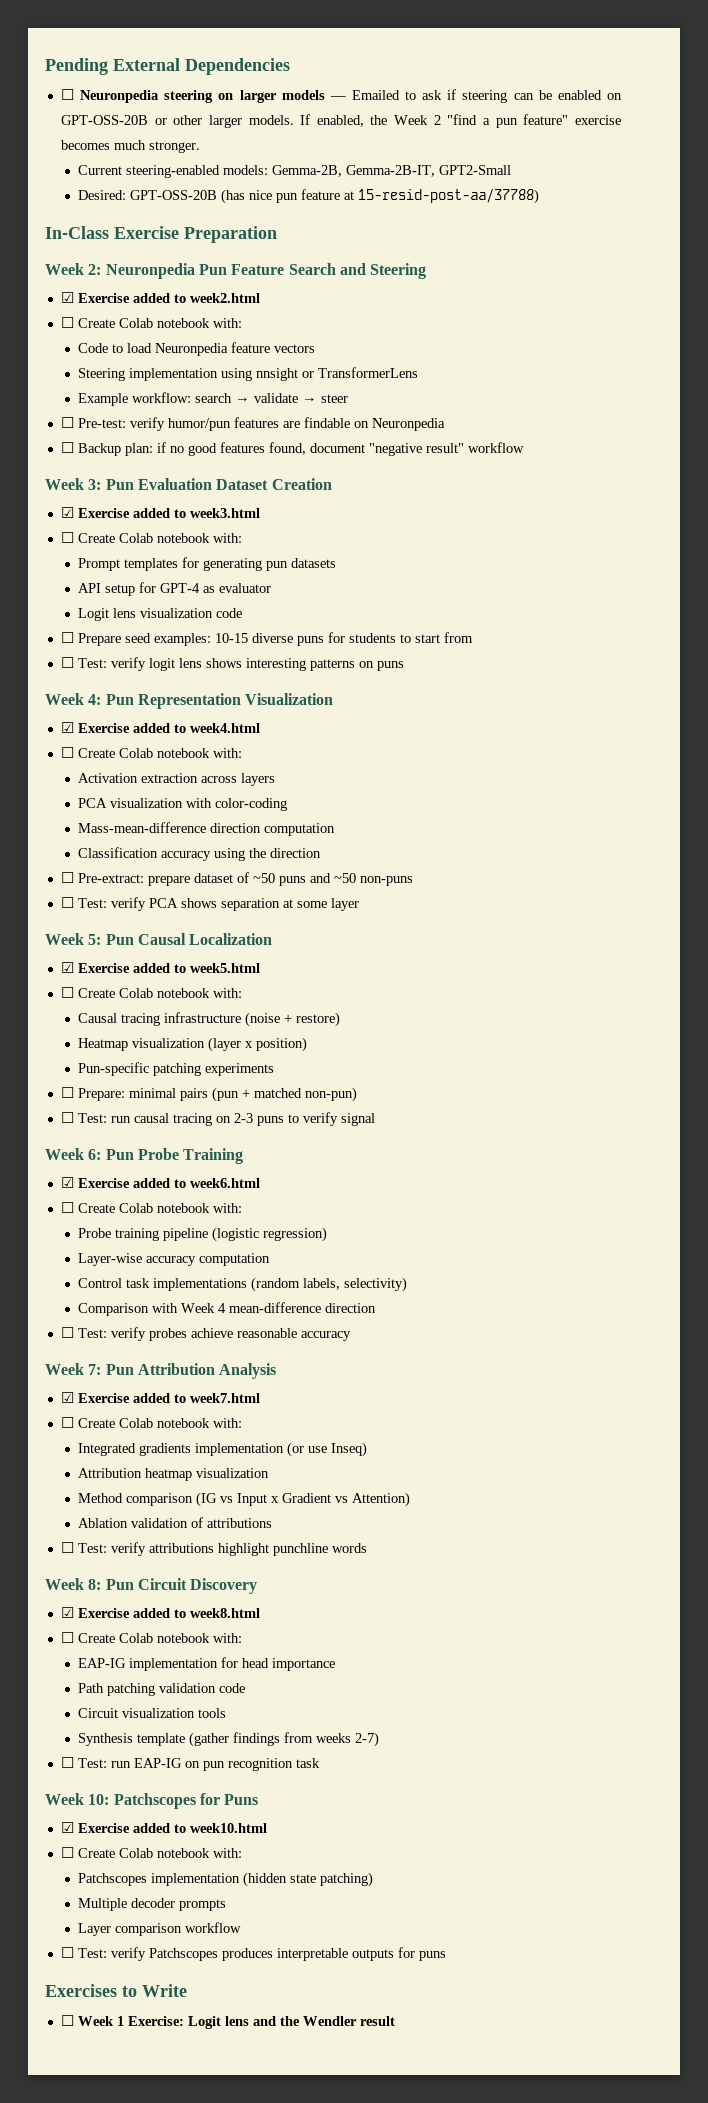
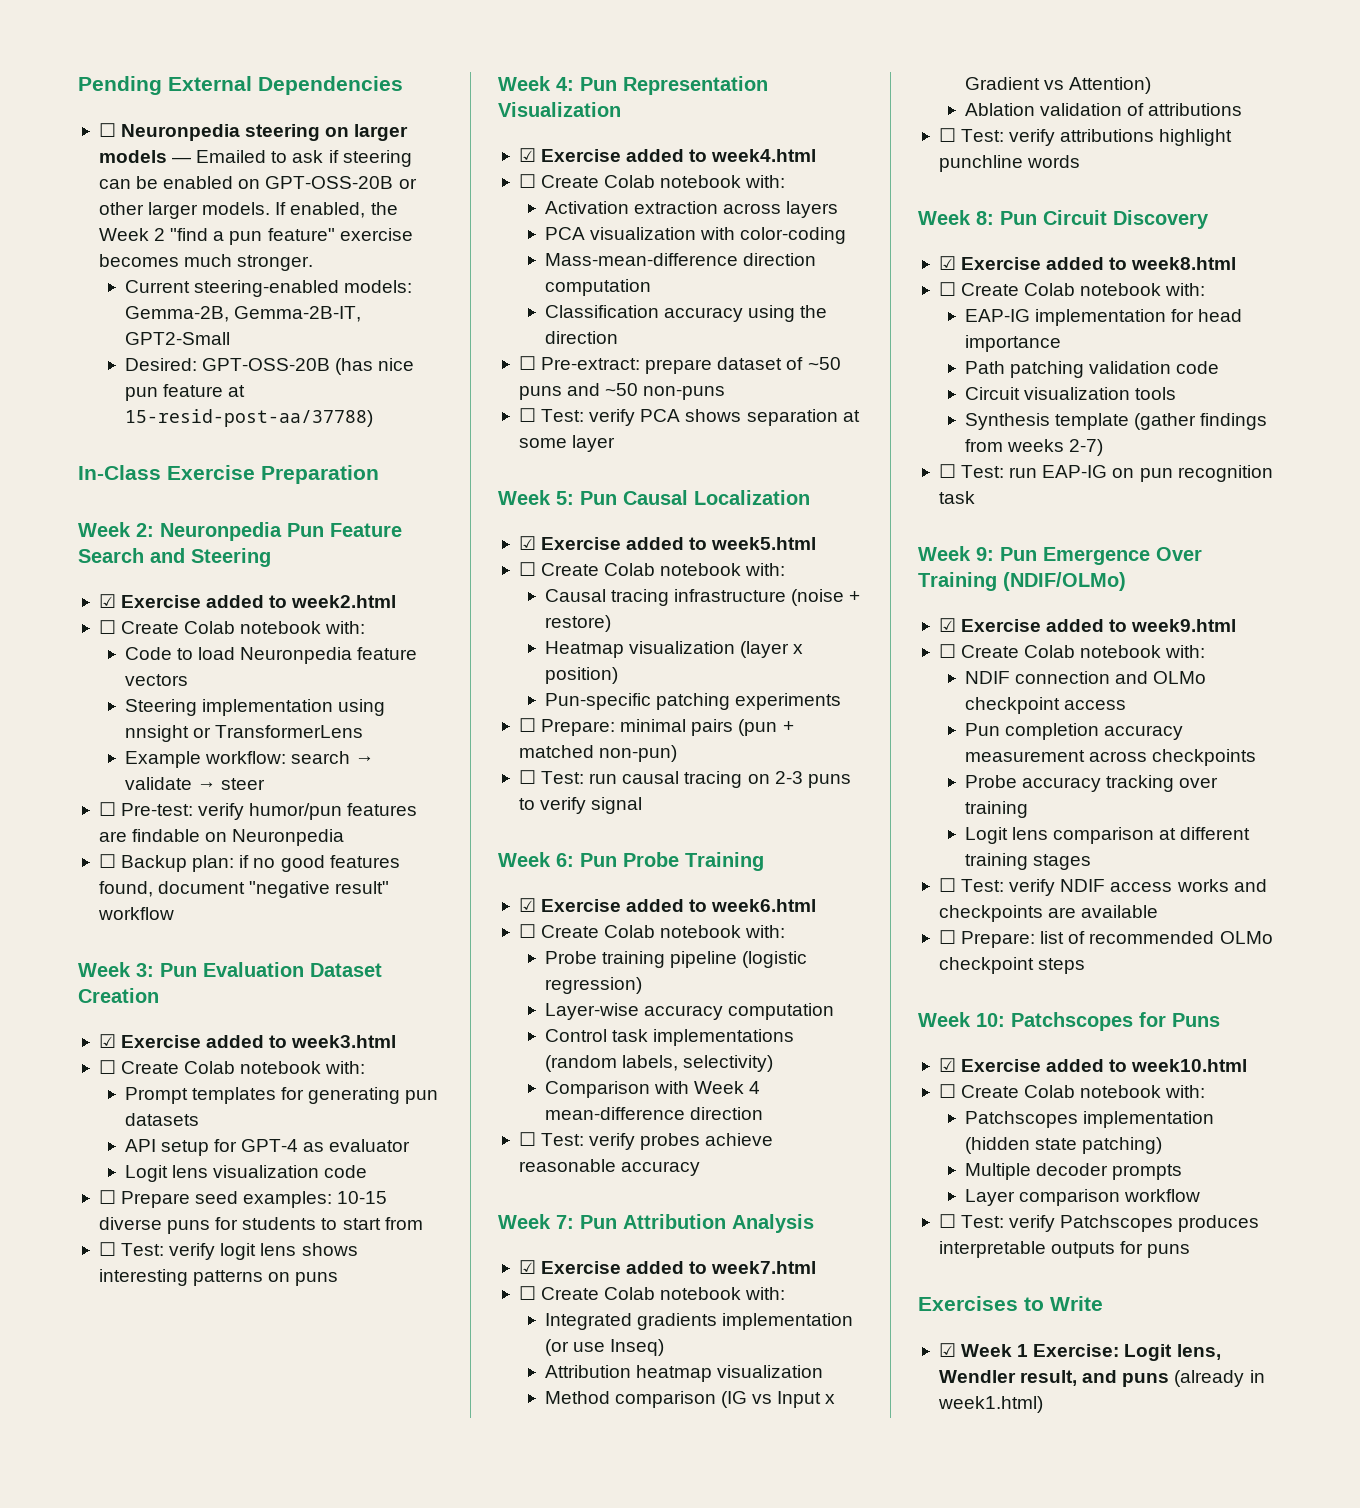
(320, 1763) none -> [918,546,1202,565] [918,572,1126,591] [938,618,1237,632] [938,644,1206,658] [964,671,1207,684] [964,697,1126,714] [964,723,1183,740] [964,749,1256,766] [964,775,1219,792] [964,801,1028,818] [964,827,1251,844] [964,853,1091,870] [938,878,1267,896] [938,905,1159,922] [938,930,1273,948] [938,957,1086,974] // Week 9: Pun Emergence Over Training (NDIF/OLMo) // ☑ Exercise added to week9.html // ☐ Create Colab notebook with: // NDIF connection and OLMo checkpoint access // Pun completion accuracy measurement across checkpoints // Probe accuracy tracking over training // Logit lens comparison at different training stages // ☐ Test: verify NDIF access works and checkpoints are available // ☐ Prepare: list of recommended OLMo checkpoint steps
[60,2015,74,2026] ☐ -> [938,1343,956,1357] ☑
[224,2016,395,2026] lens and the Wendler result -> [1176,1344,1221,1360] [938,1370,1265,1387] [937,1396,1043,1413] lens, Wendler result, and puns (already in week1.html)

